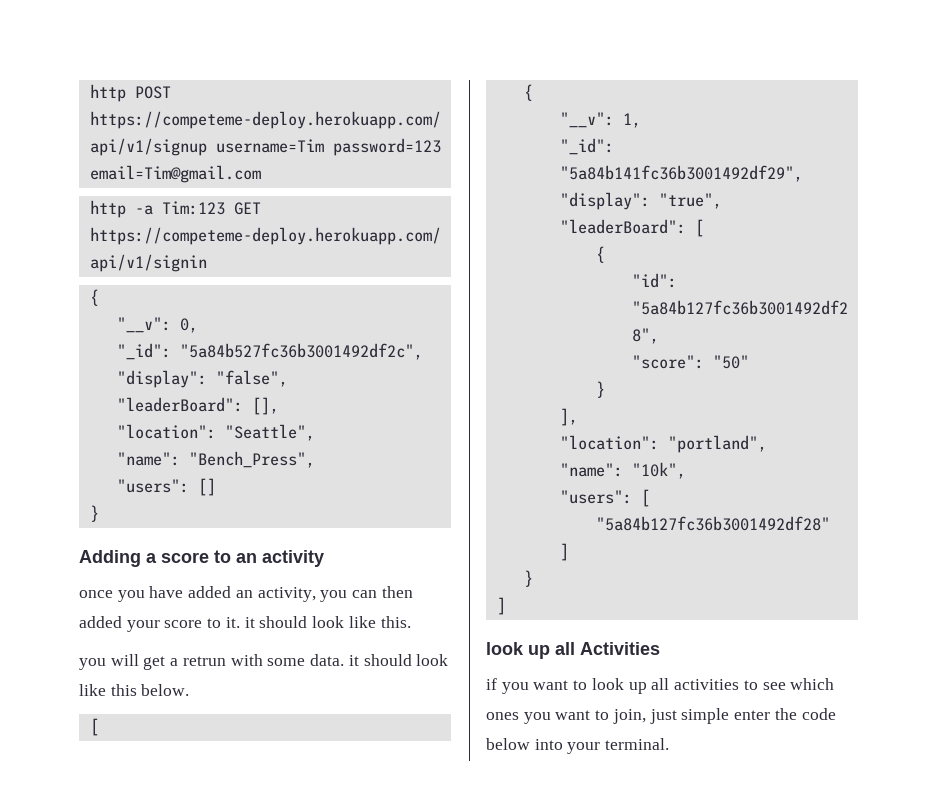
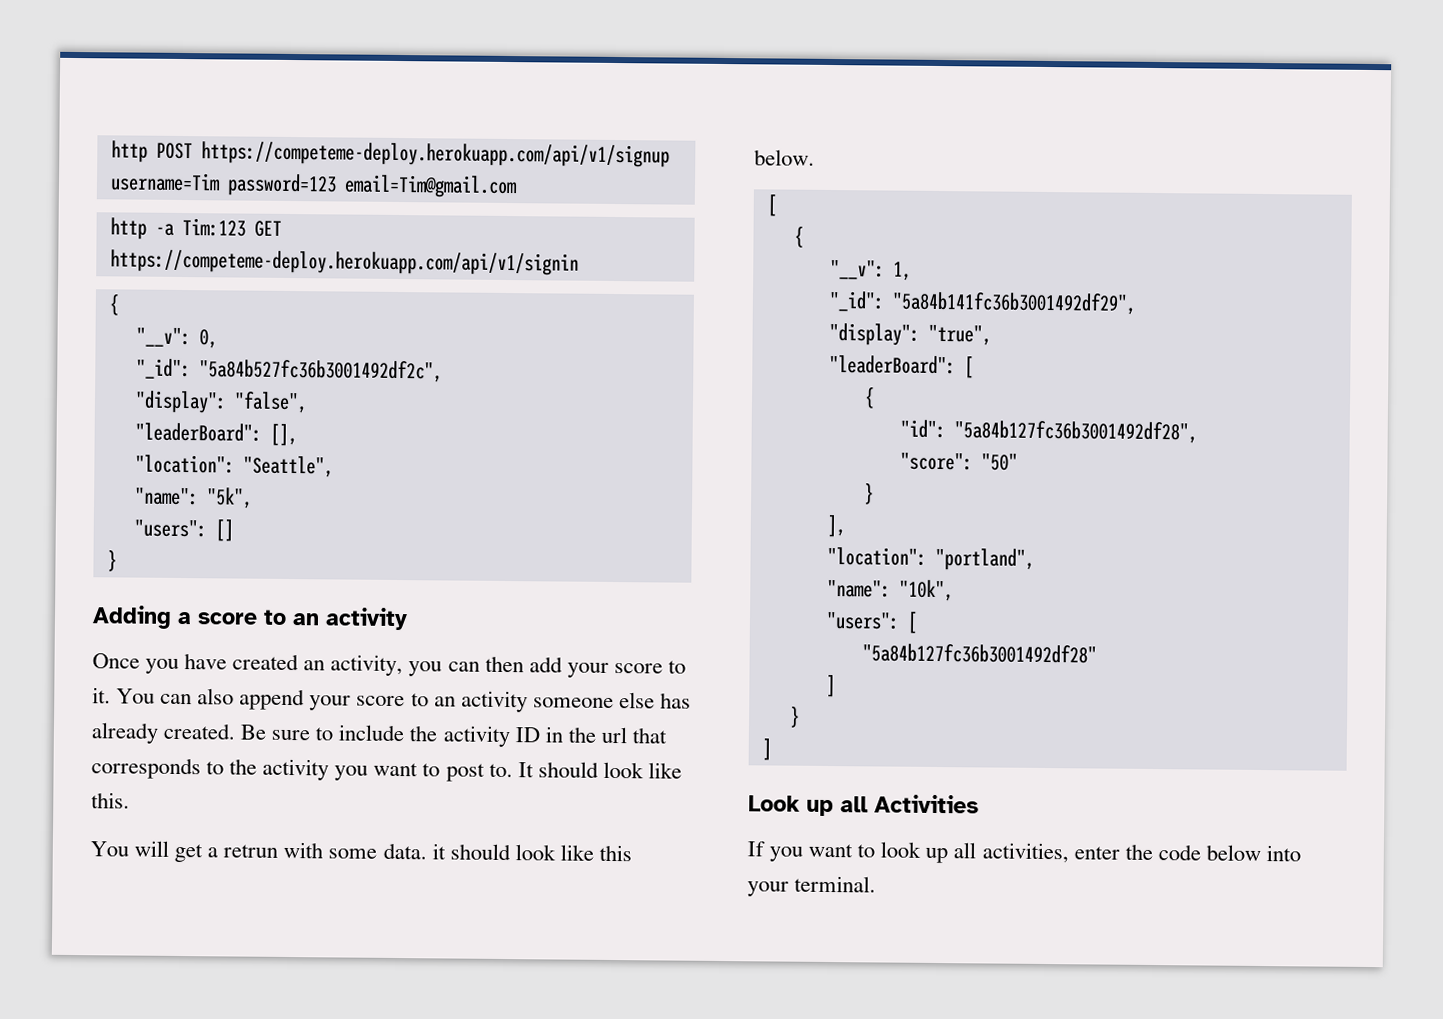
[188,451,315,468] "Bench_Press", -> [205,487,253,509] "5k",
[79,590,113,598] once -> [92,653,140,669] Once
[188,586,232,598] added -> [232,653,300,671] created
[79,616,122,628] added -> [528,656,563,673] add
[244,617,255,628] it -> [116,688,691,713] [91,722,667,748] [91,757,534,782] You can also append your score to an activity someone else has already created. Be sure to include the activity ID in the url that corresponds to the activity you want to post to. It
[79,658,106,670] you -> [90,841,129,857] You
[486,642,524,655] look -> [748,795,800,812] Look
[486,678,497,690] if -> [747,841,765,857] If
[674,678,835,690] [486,708,730,724] activities to see which ones you want to join, just simple -> [981,842,1069,864] activities,

